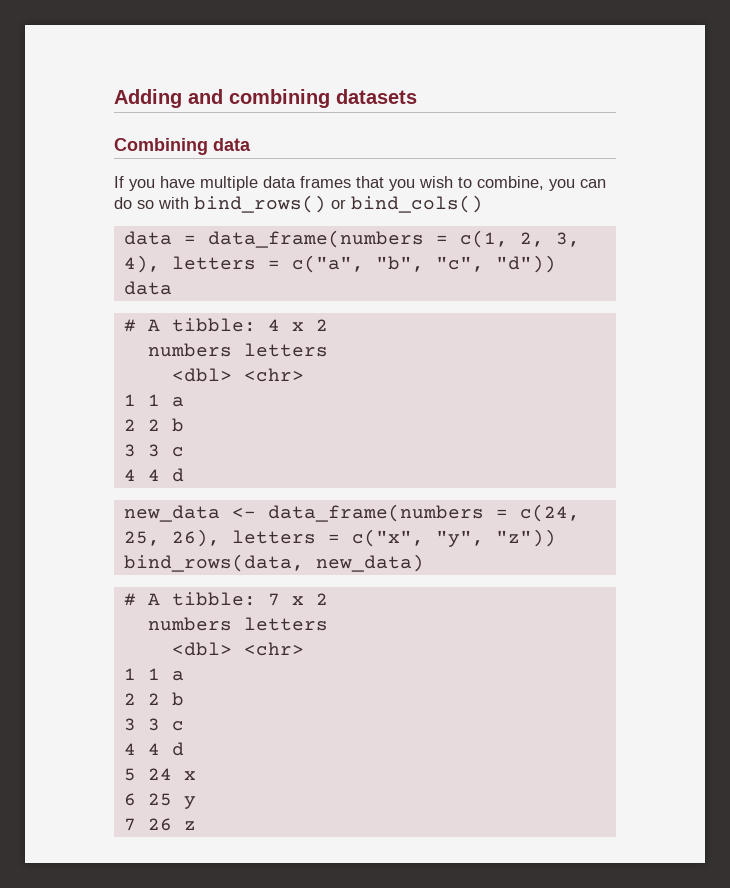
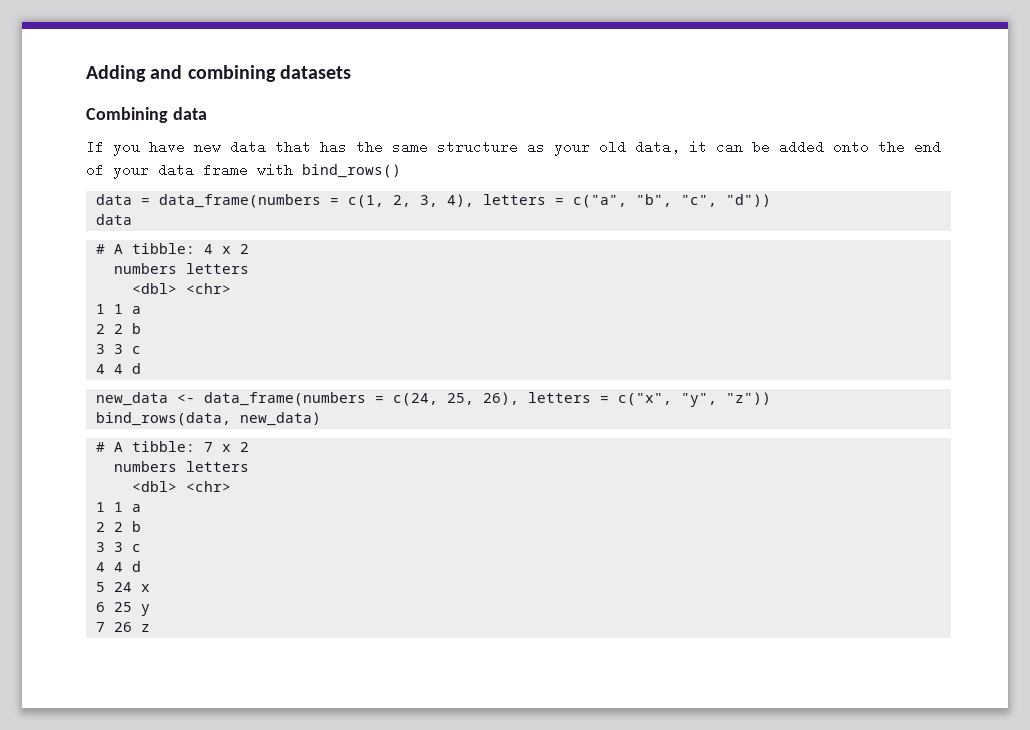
[200,176,606,191] [114,197,154,209] multiple data frames that you wish to combine, you can do so -> [194,140,941,156] [86,163,248,179] new data that has the same structure as your old data, it can be added onto the end of your data frame
[331,195,483,213] or bind_cols() -> (401, 171) none

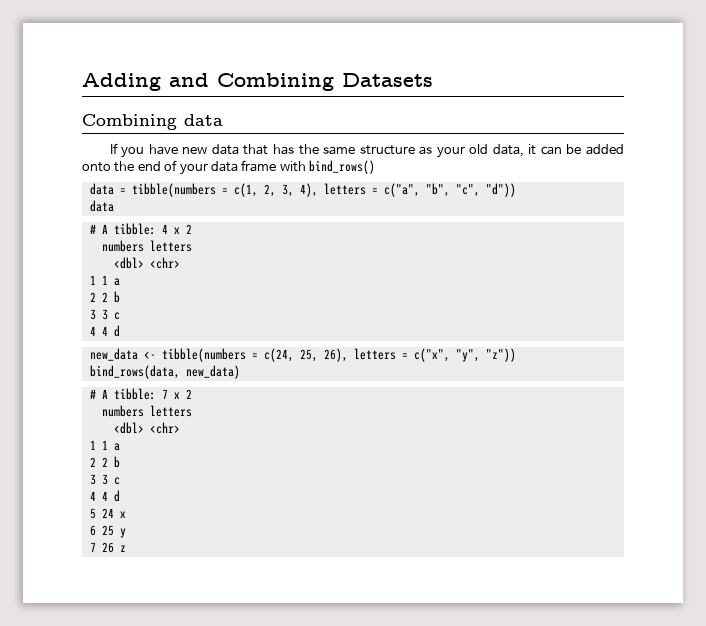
[187,65,351,82] combining datasets -> [217,73,433,91] Combining Datasets
[159,194,322,208] data_frame(numbers -> [131,183,216,197] tibble(numbers
[204,392,367,406] data_frame(numbers -> [161,348,246,362] tibble(numbers

